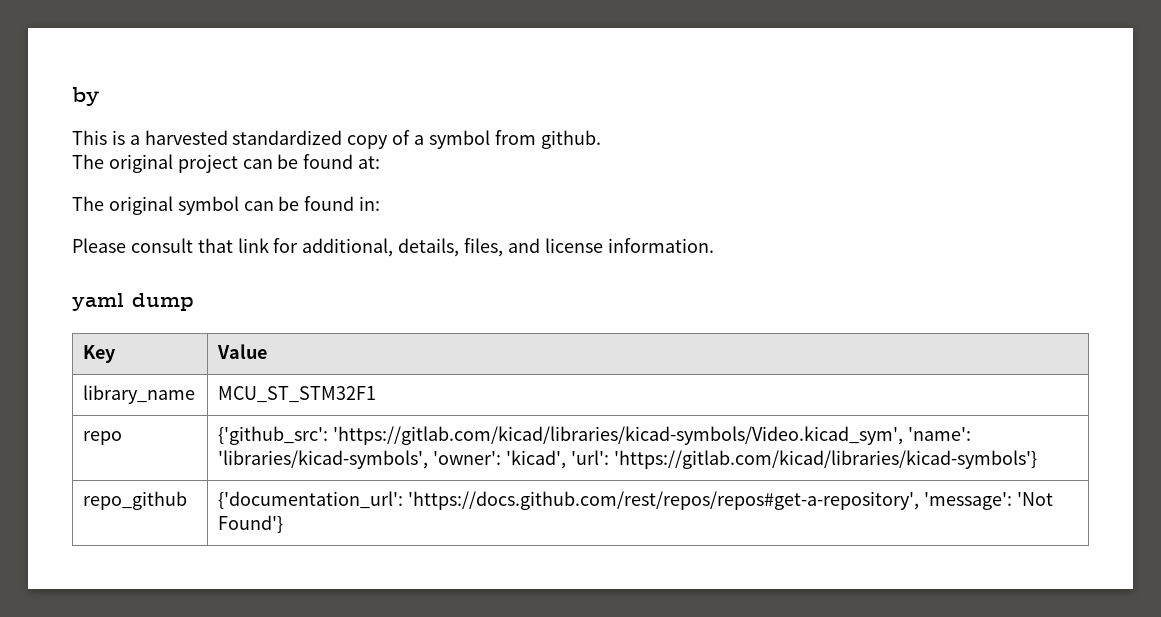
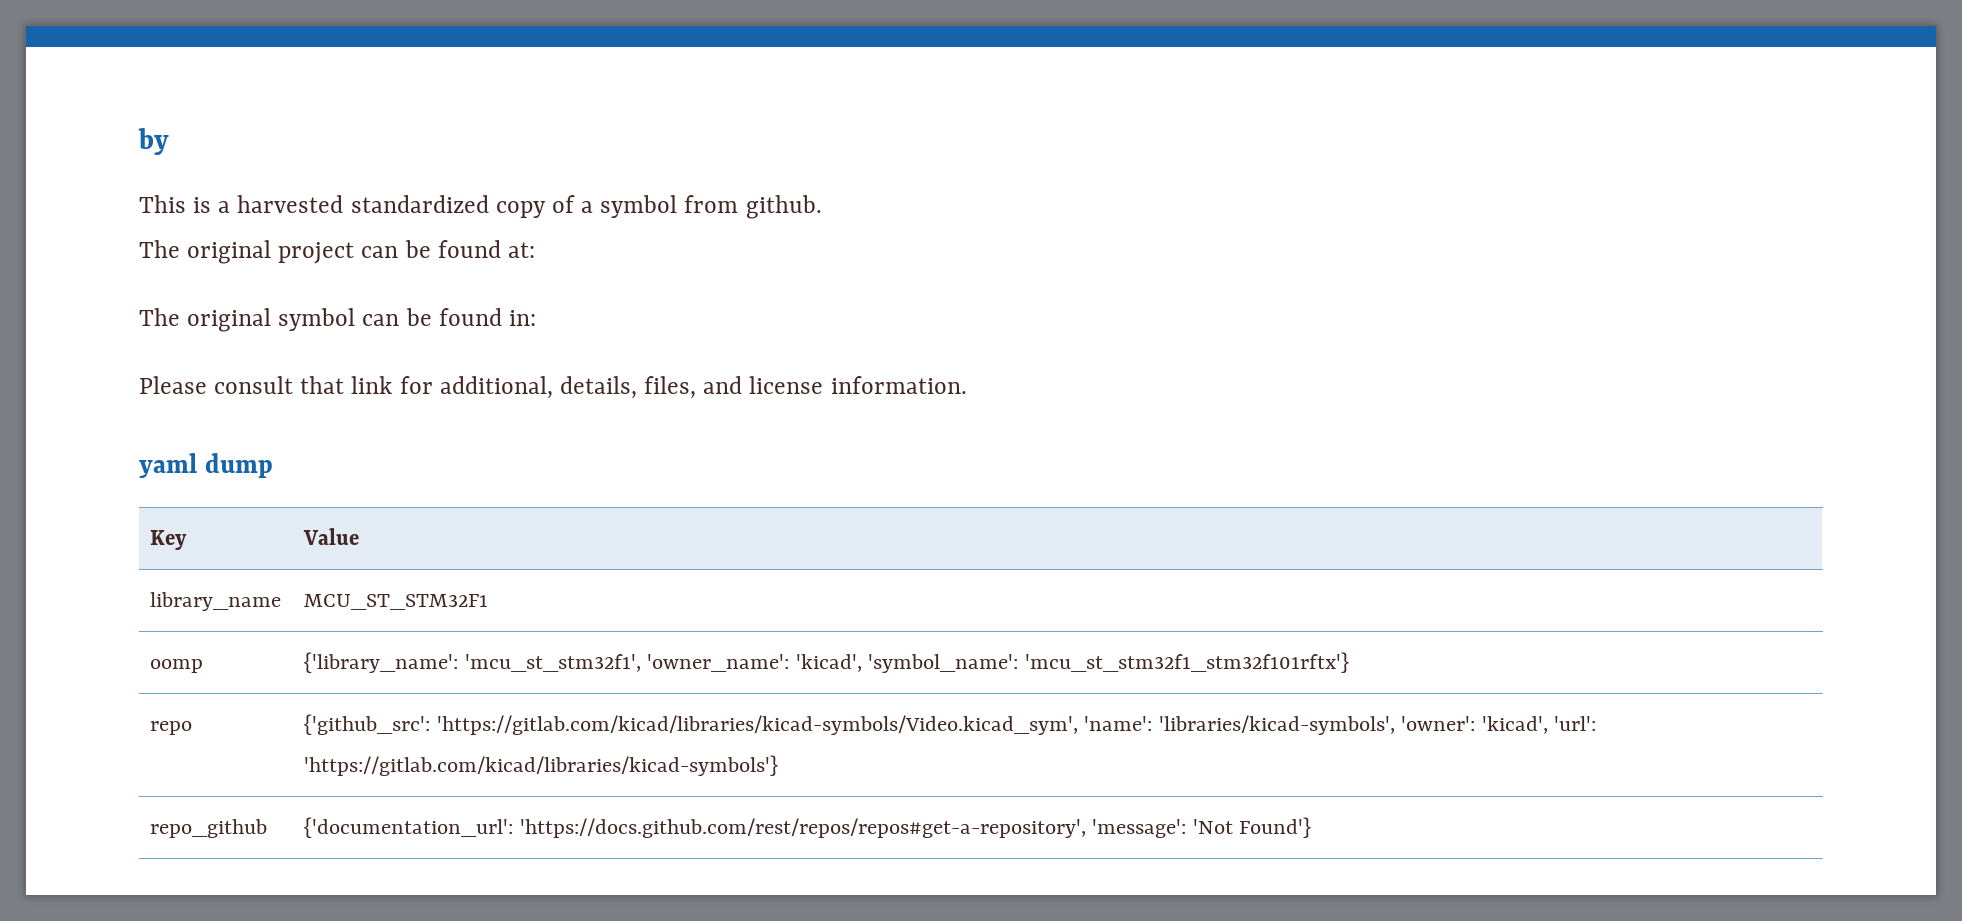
(377, 394) none -> [150,659,204,673] [304,652,1349,673] // oomp | {'library_name': 'mcu_st_stm32f1', 'owner_name': 'kicad', 'symbol_name': 'mcu_st_stm32f1_stm32f101rftx'}

